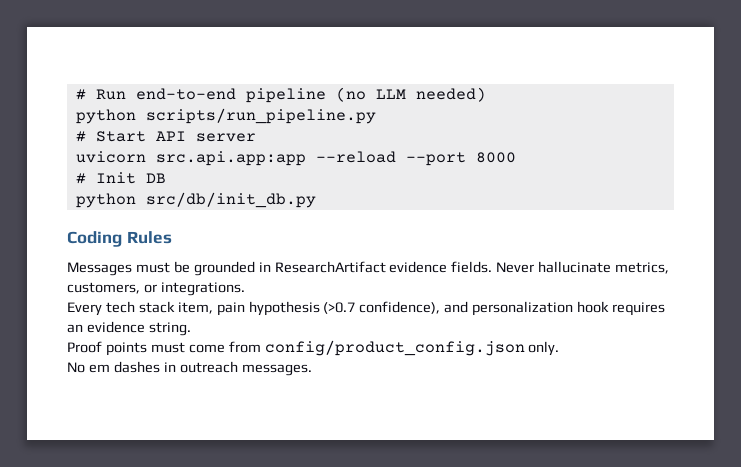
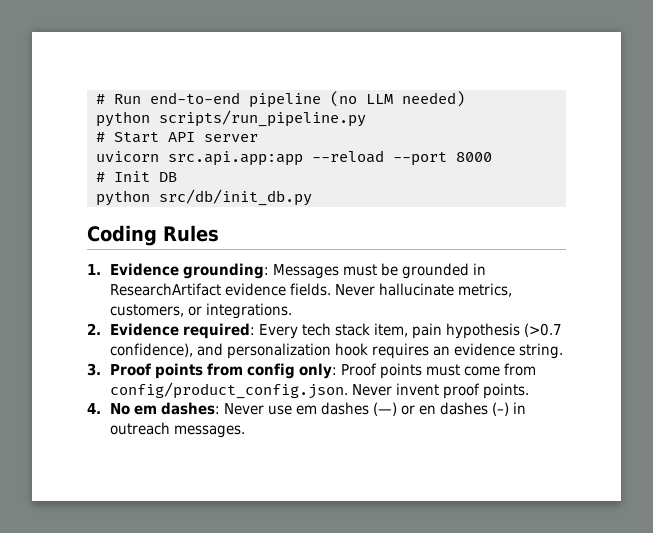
(172, 237) none -> [87,263,270,279] 1. Evidence grounding:
(245, 289) none -> [87,323,256,339] 2. Evidence required:
(191, 329) none -> [87,363,338,379] 3. Proof points from config only:
[264,340,560,356] [67,361,160,373] config/product_config.json only. // No em dashes -> [110,382,530,399] [87,402,510,416] config/product_config.json. Never invent proof points. // 4. No em dashes: Never use em dashes (—) or en dashes (–)

